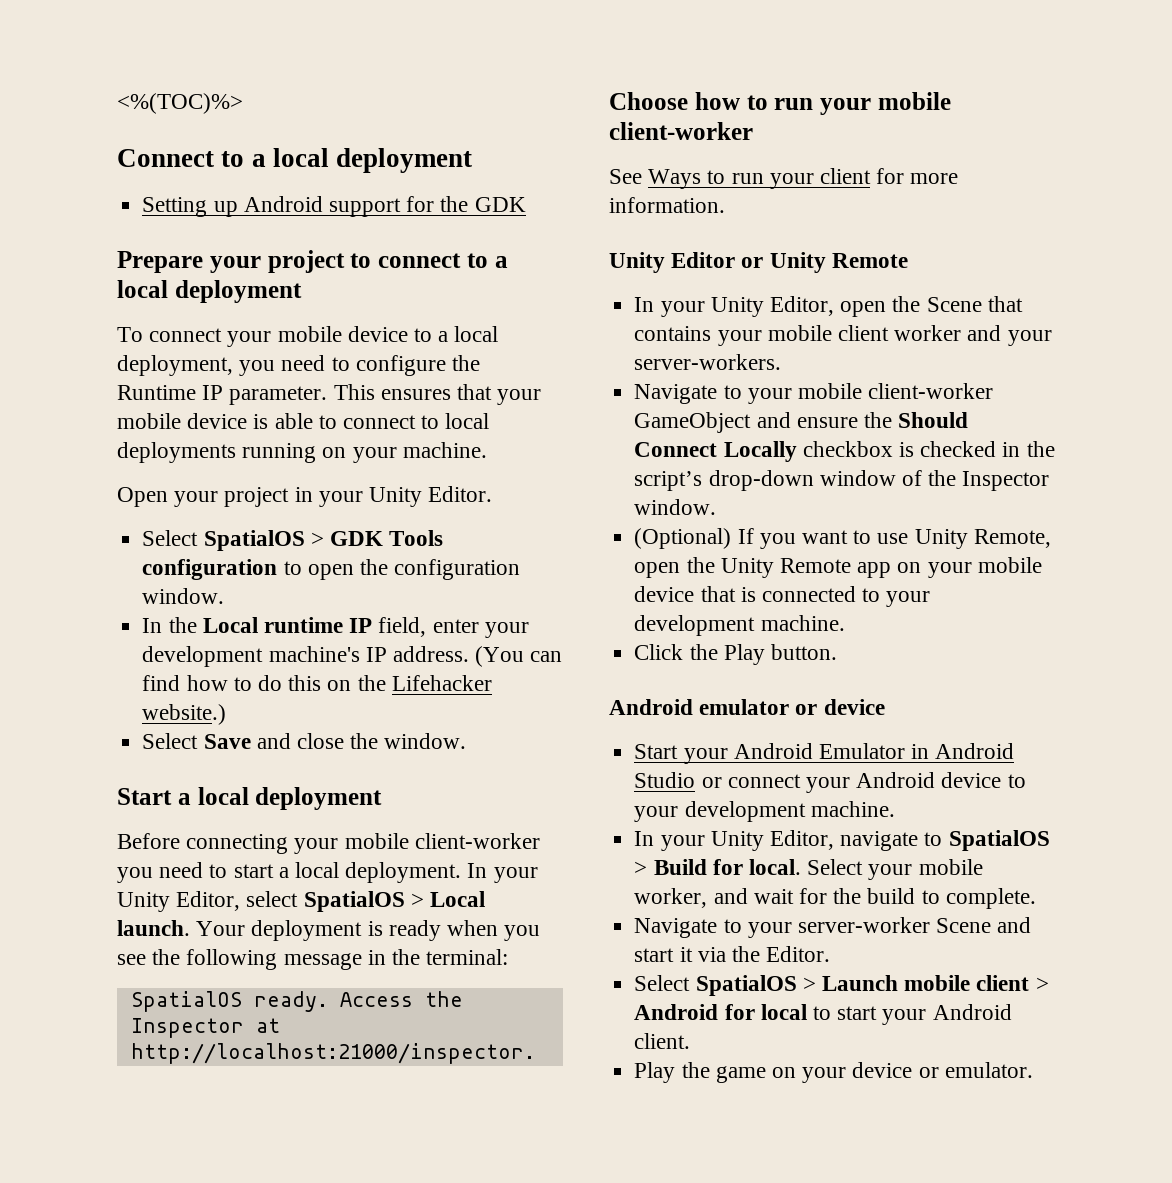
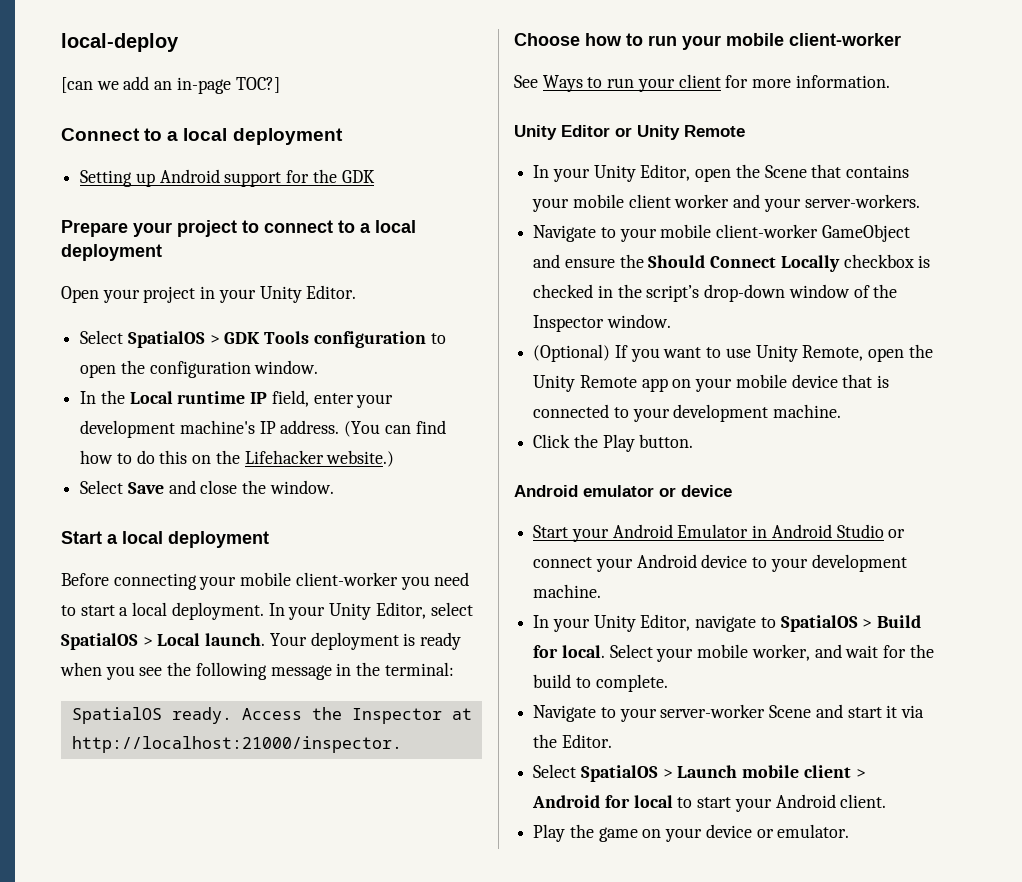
[117,93,243,114] <%(TOC)%> -> [61,33,179,52] [61,76,280,94] local-deploy // [can we add an in-page TOC?]
[117,326,499,347] [117,355,481,376] [117,384,542,405] [117,413,490,429] [117,442,487,463] // To connect your mobile device to a local deployment, you need to configure the Runtime IP parameter. This ensures that your mobile device is able to connect to local deployments running on your machine. -> (162, 252) none

